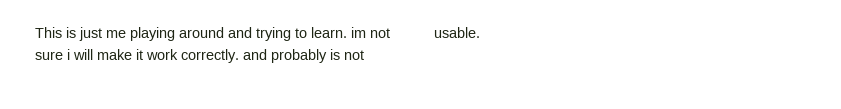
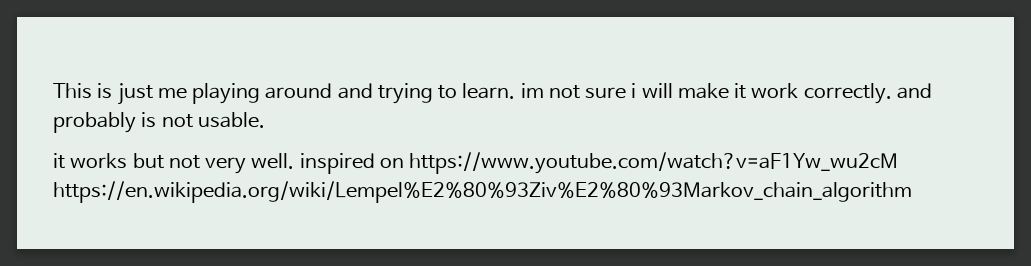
(480, 32) none -> [53,152,899,174] [53,181,912,203] // it works but not very well. inspired on https://www.youtube.com/watch?v=aF1Yw_wu2cM https://en.wikipedia.org/wiki/Lempel%E2%80%93Ziv%E2%80%93Markov_chain_algorithm

